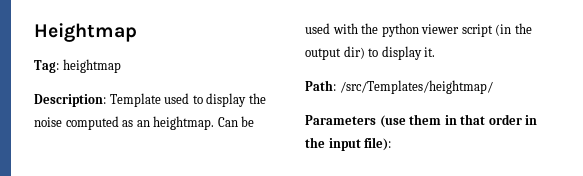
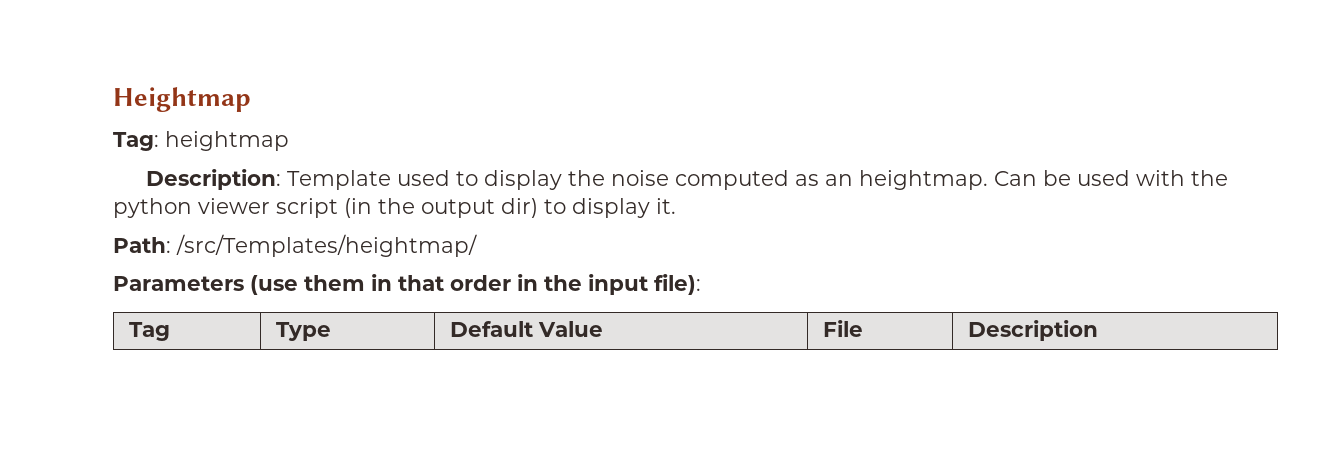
(392, 144) none -> [128,322,170,341] [275,322,331,341] [449,321,603,337] [822,320,863,337] [967,320,1098,341] // Tag | Type | Default Value | File | Description

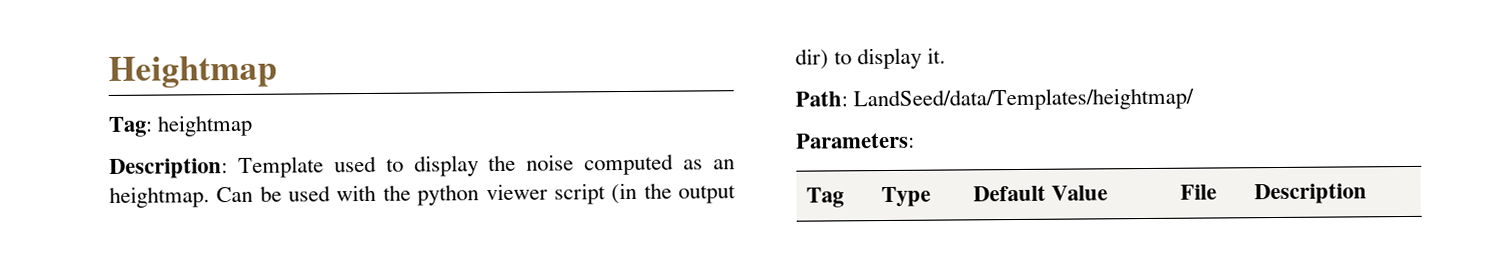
[176,234,477,257] [113,274,701,295] /src/Templates/heightmap/ // Parameters (use them in that order in the input file): -> [853,87,1195,112] [796,132,915,149] LandSeed/data/Templates/heightmap/ // Parameters:

